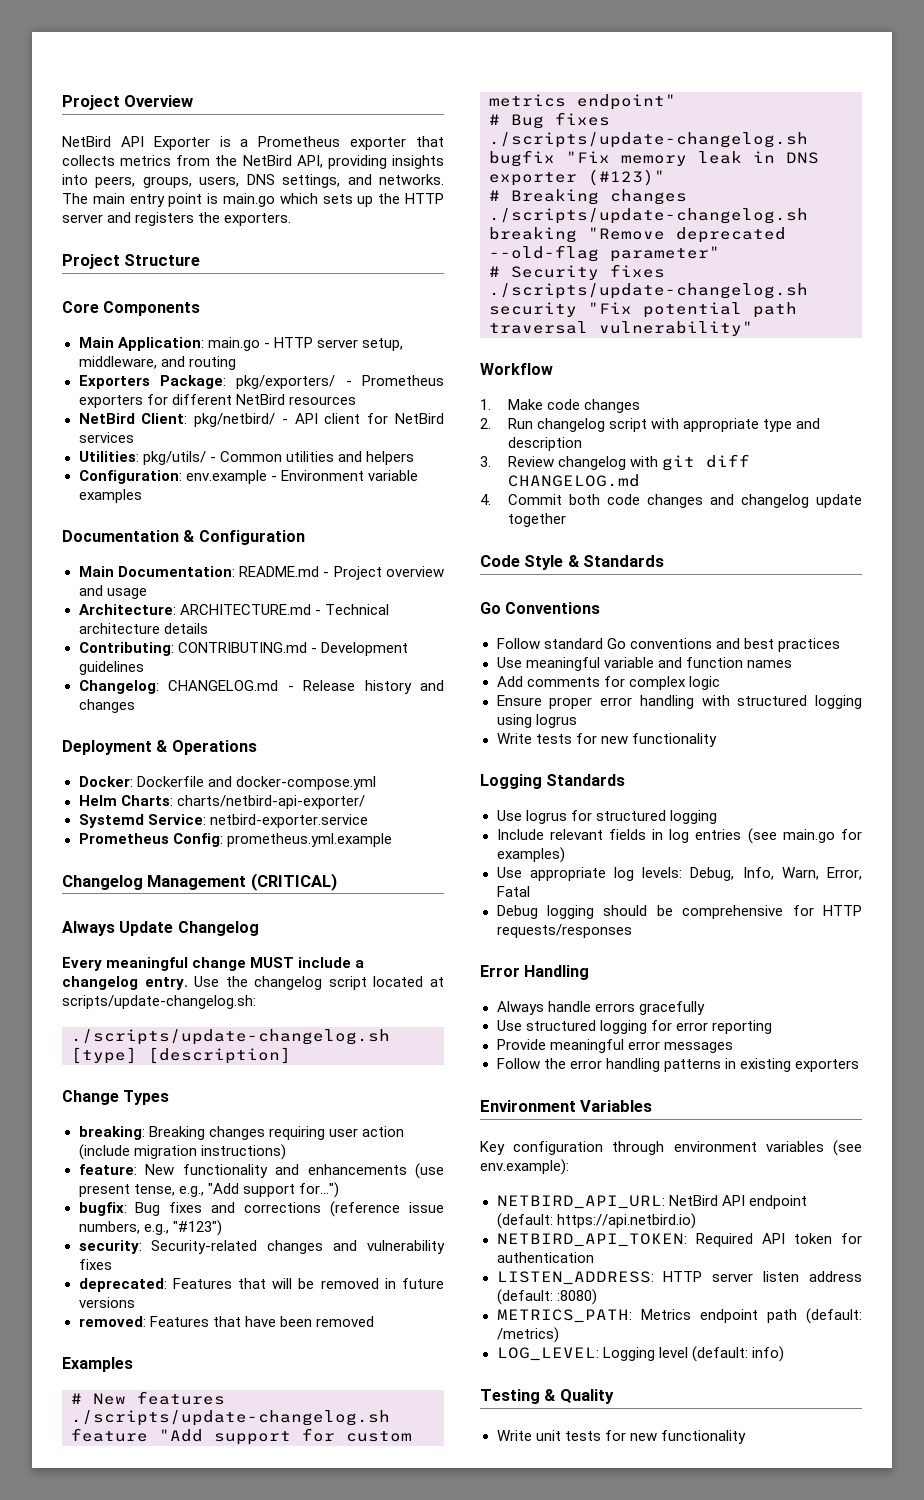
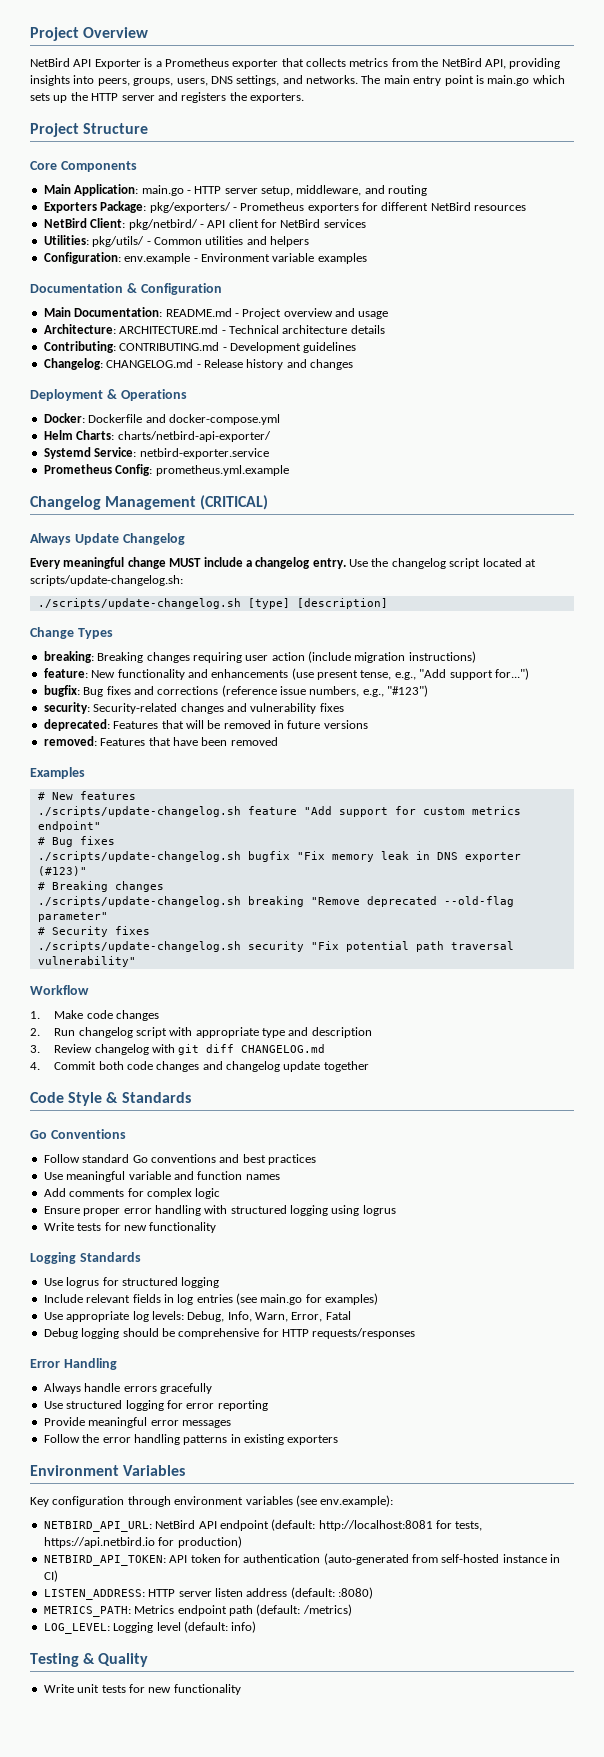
[556,1213,696,1229] https://api.netbird.io) -> [318,1520,483,1531] [43,1536,242,1548] http://localhost:8081 for tests, https://api.netbird.io for production)
[695,1233,753,1247] Required -> (166, 1560) none
(594, 1257) none -> [323,1553,561,1565] [43,1570,58,1582] (auto-generated from self-hosted instance in CI)

